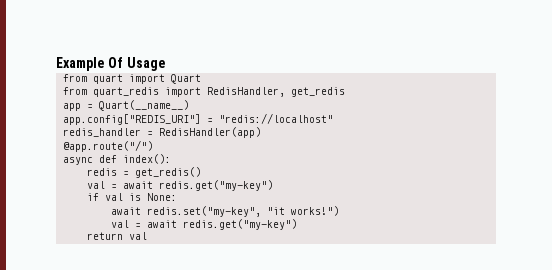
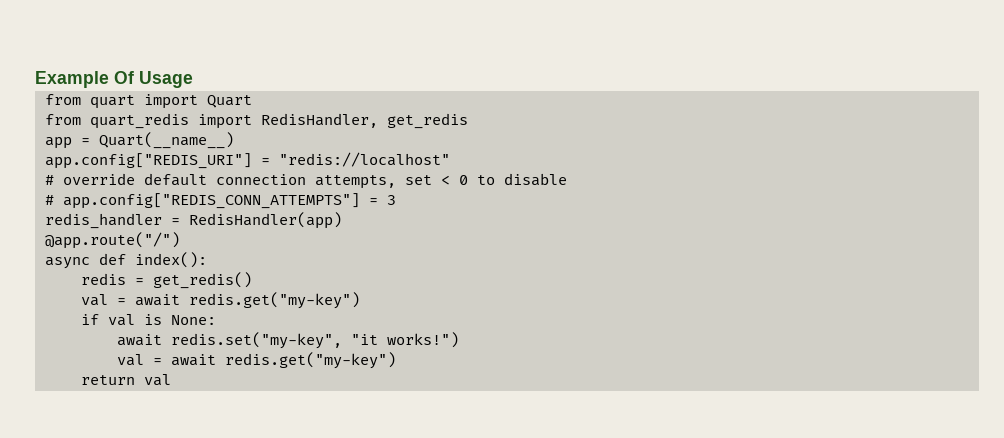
(333, 118) none -> [44,173,567,189] [44,193,396,209] // # override default connection attempts, set < 0 to disable // # app.config["REDIS_CONN_ATTEMPTS"] = 3

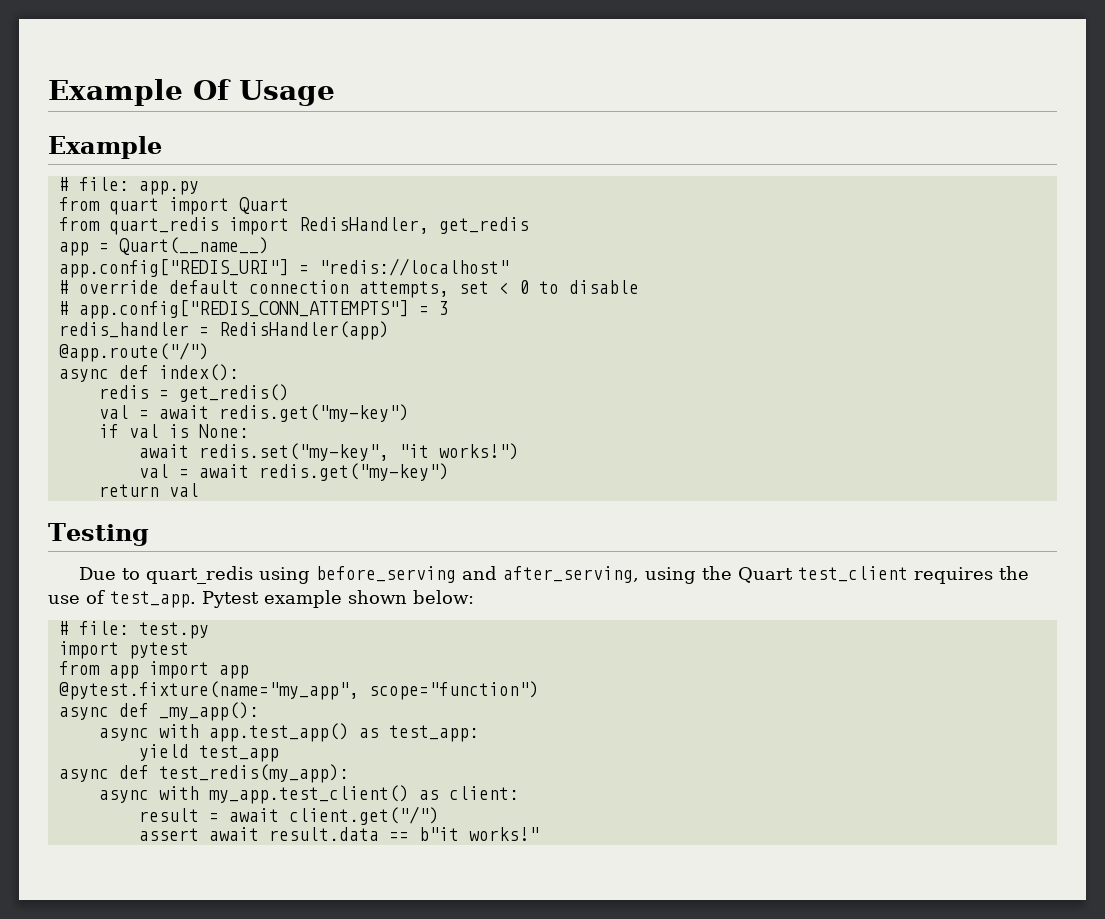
(193, 79) none -> [48,136,162,159] [58,177,199,195] // Example // # file: app.py
(171, 380) none -> [48,523,149,546] [78,566,1029,584] [48,590,474,608] [58,621,209,639] [58,641,189,659] [58,661,249,679] [58,681,539,700] [58,702,259,721] [98,723,479,742] [138,744,279,762] [58,764,349,783] [98,785,519,804] [138,806,439,825] [138,827,539,841] // Testing // Due to quart_redis using before_serving and after_serving, using the Quart test_client requires the use of test_app. Pytest example shown below: // # file: test.py // import pytest // from app import app // @pytest.fixture(name="my_app", scope="function") // async def _my_app(): // async with app.test_app() as test_app: // yield test_app // async def test_redis(my_app): // async with my_app.test_client() as client: // result = await client.get("/") // assert await result.data == b"it works!"

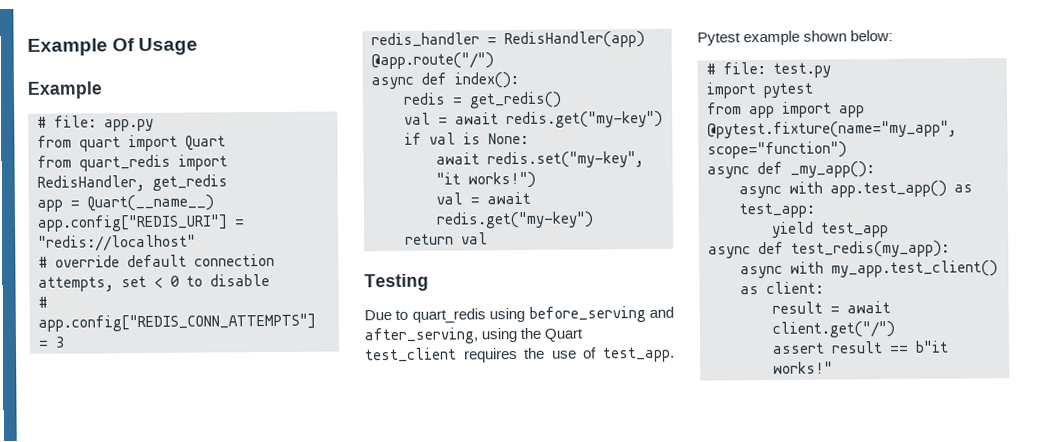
[208,827,379,841] await result.data -> [831,341,883,354] result

